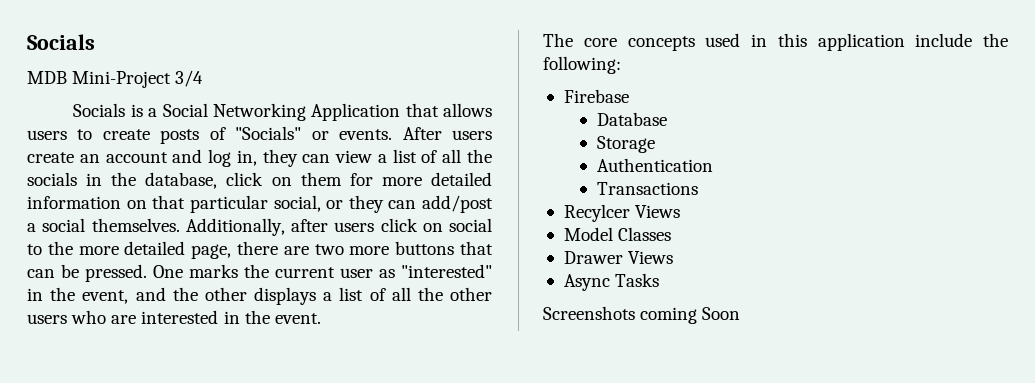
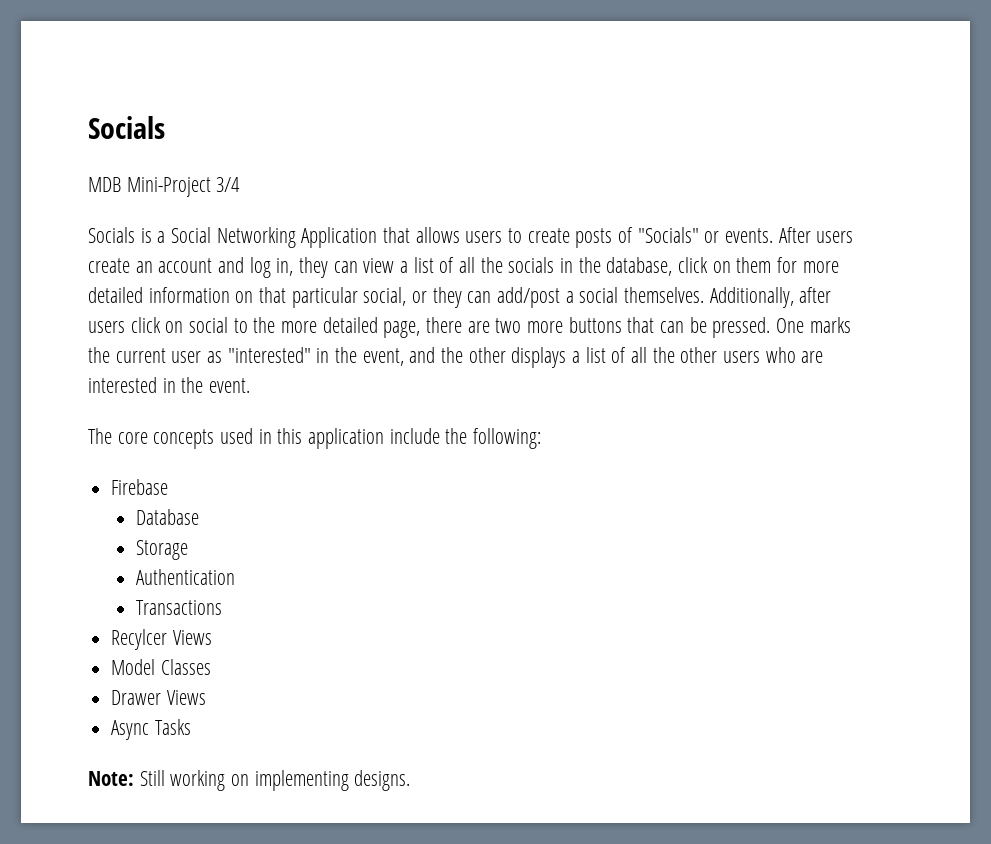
[543,306,741,324] Screenshots coming Soon -> [88,770,411,791] Note: Still working on implementing designs.

